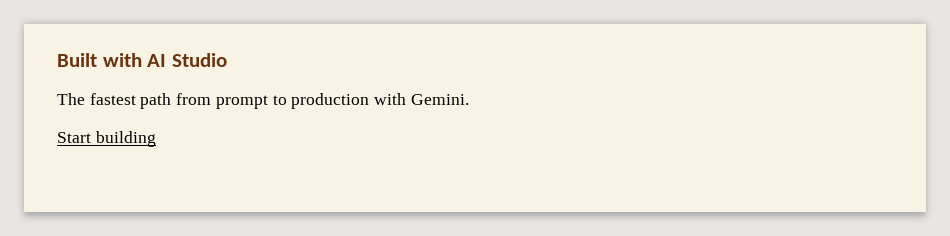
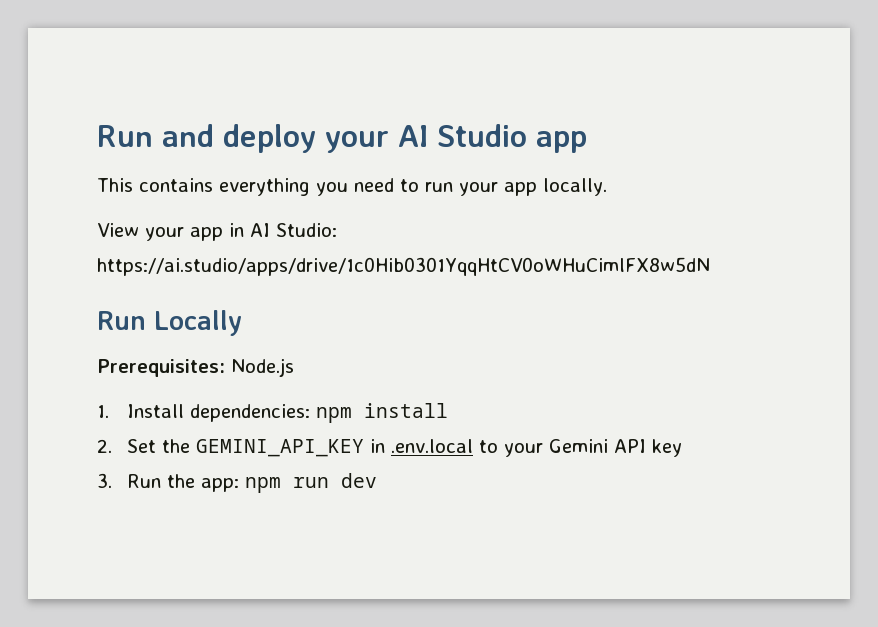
[57,53,227,67] [57,93,469,109] [57,131,156,147] Built with AI Studio // The fastest path from prompt to production with Gemini. // Start building -> [97,124,587,153] [97,178,607,196] [97,223,337,241] [97,257,710,276] [97,310,242,336] [97,358,294,377] [97,403,448,423] [97,439,682,457] [97,473,377,493] Run and deploy your AI Studio app // This contains everything you need to run your app locally. // View your app in AI Studio: https://ai.studio/apps/drive/1c0Hib0301YqqHtCV0oWHuCimlFX8w5dN // Run Locally // Prerequisites: Node.js // 1. Install dependencies: npm install // 2. Set the GEMINI_API_KEY in .env.local to your Gemini API key // 3. Run the app: npm run dev

